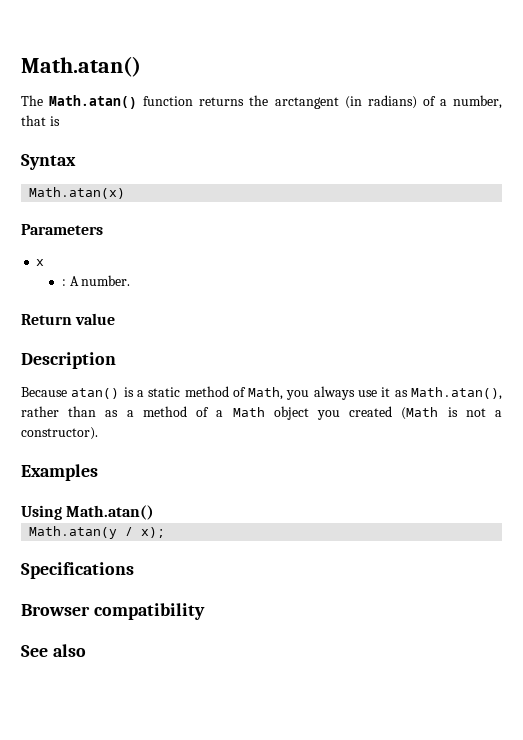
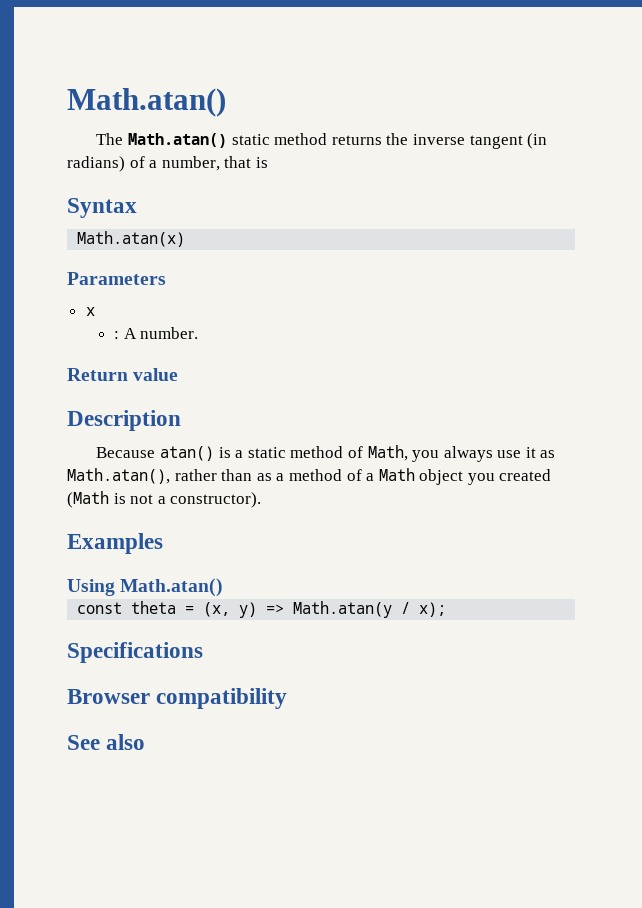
[143,95,339,109] function returns the arctangent -> [231,133,523,149] static method returns the inverse tangent
(155, 512) none -> [77,601,285,618] const theta = (x, y) =>

